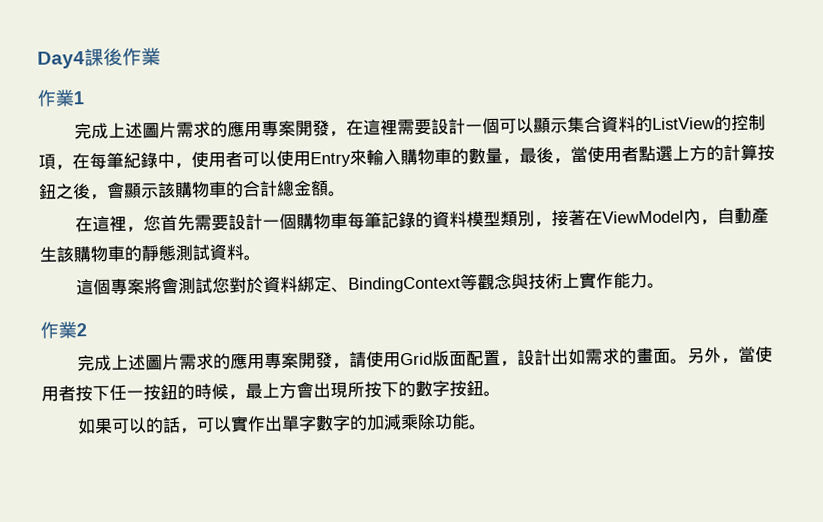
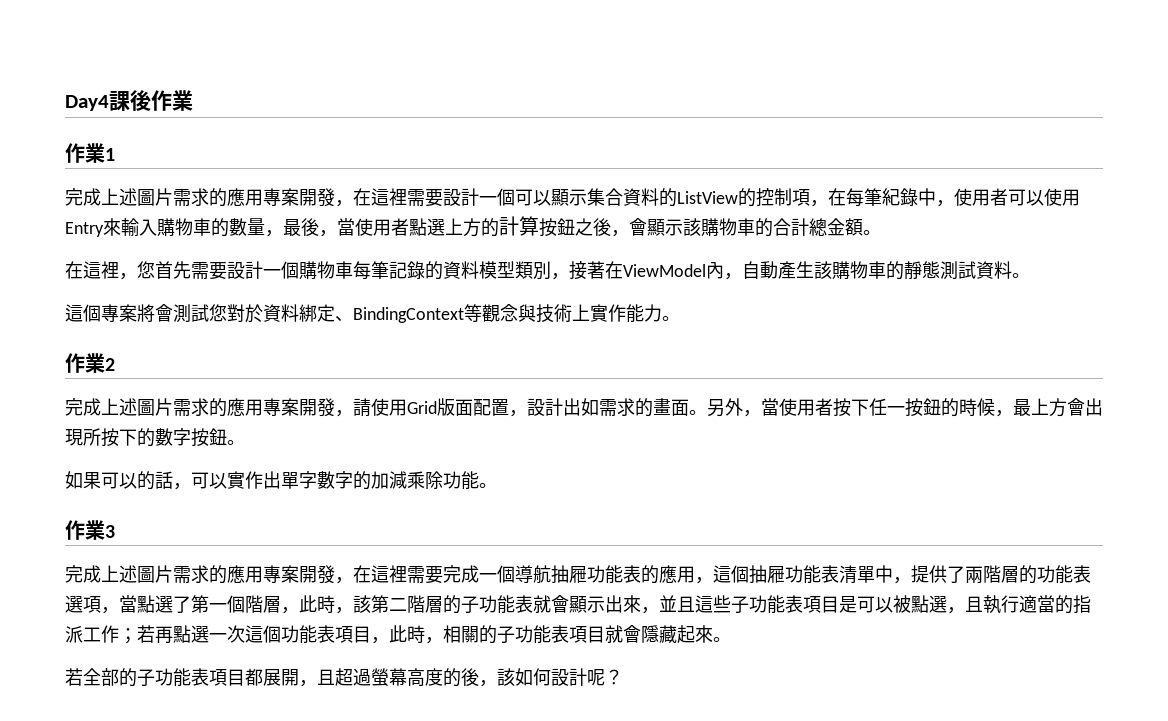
(487, 427) none -> [65,520,115,540] [65,565,1091,584] [65,595,1091,614] [65,625,731,644] [65,668,623,687] // 作業3 // 完成上述圖片需求的應用專案開發，在這裡需要完成一個導航抽屜功能表的應用，這個抽屜功能表清單中，提供了兩階層的功能表選項，當點選了第一個階層，此時，該第二階層的子功能表就會顯示出來，並且這些子功能表項目是可以被點選，且執行適當的指派工作；若再點選一次這個功能表項目，此時，相關的子功能表項目就會隱藏起來。 // 若全部的子功能表項目都展開，且超過螢幕高度的後，該如何設計呢？

